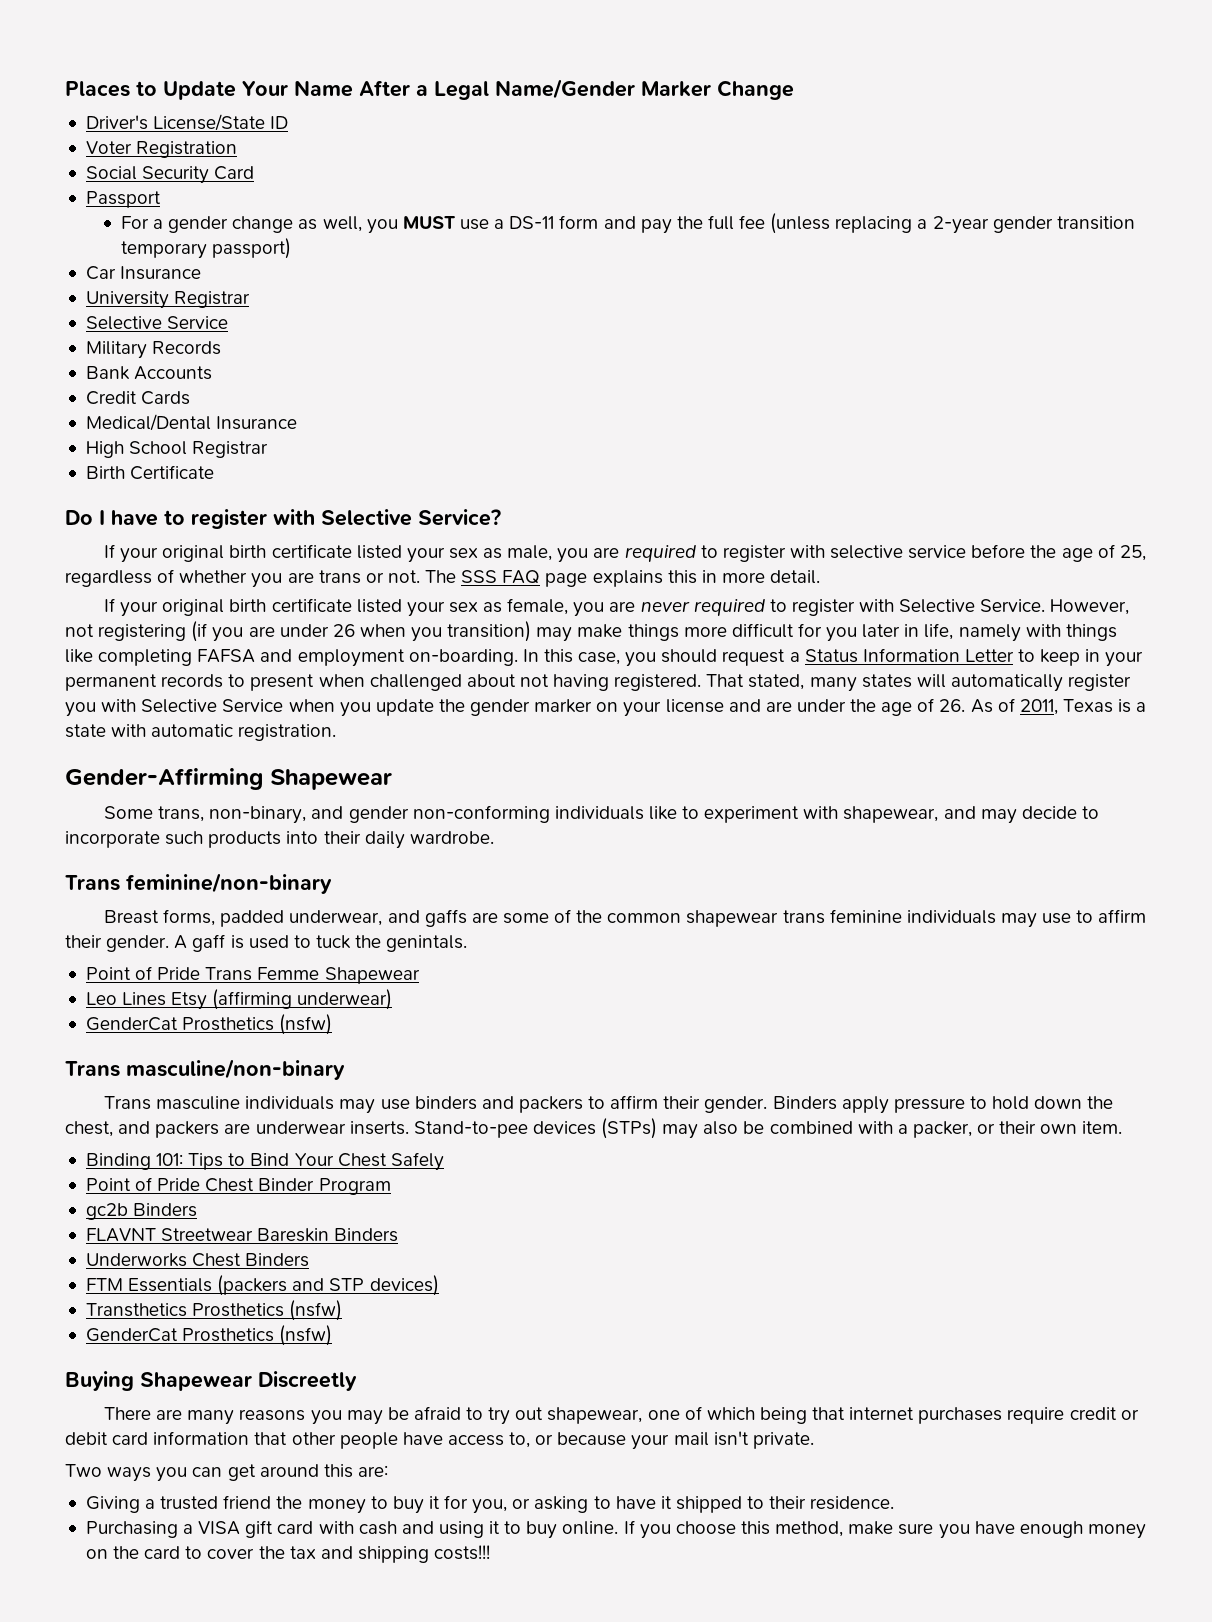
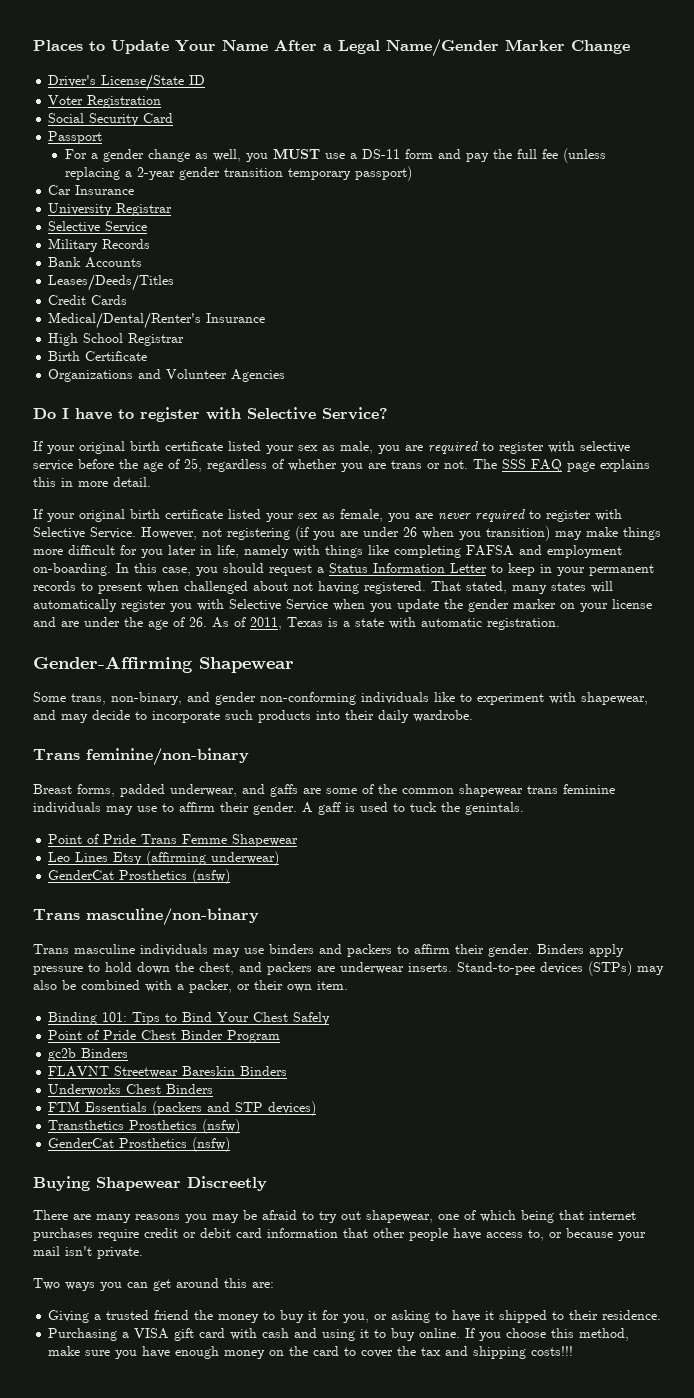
(213, 373) none -> [48,274,175,291] // Leases/Deeds/Titles
[85,414,211,431] Medical/Dental -> [48,312,202,329] Medical/Dental/Renter's
(215, 472) none -> [48,369,286,382] // Organizations and Volunteer Agencies

